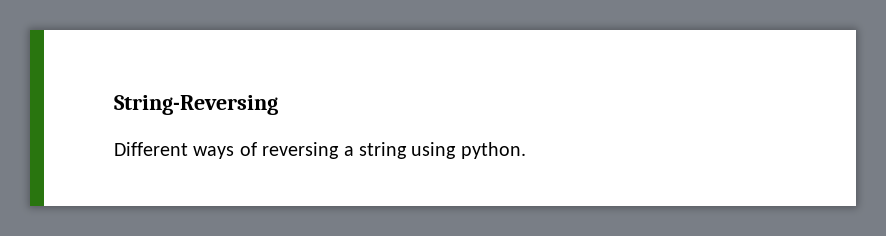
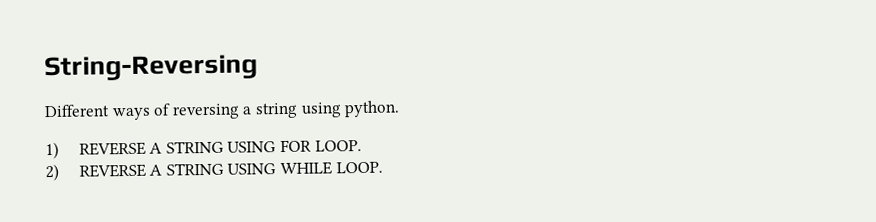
(526, 150) none -> [45,139,362,160] [45,161,383,182] // 1) REVERSE A STRING USING FOR LOOP. // 2) REVERSE A STRING USING WHILE LOOP.

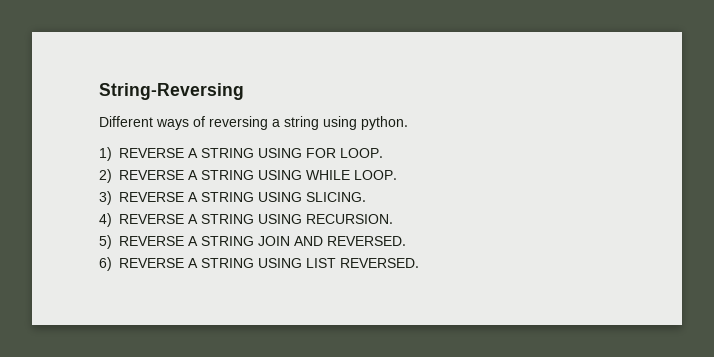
(383, 167) none -> [99,191,366,205] [99,213,393,227] [99,235,406,249] [99,257,419,271] // 3) REVERSE A STRING USING SLICING. // 4) REVERSE A STRING USING RECURSION. // 5) REVERSE A STRING JOIN AND REVERSED. // 6) REVERSE A STRING USING LIST REVERSED.

